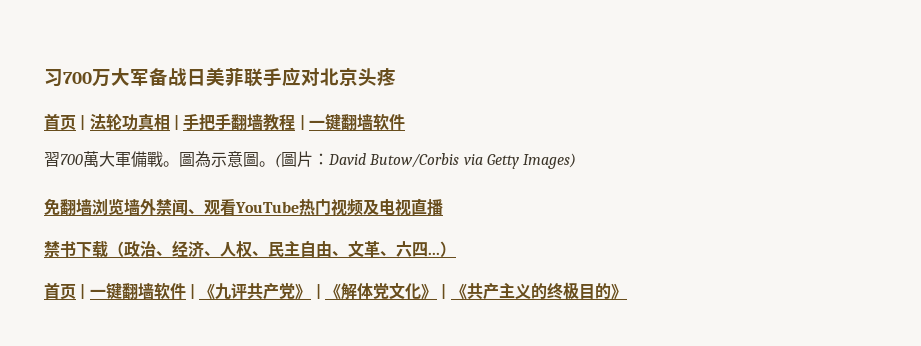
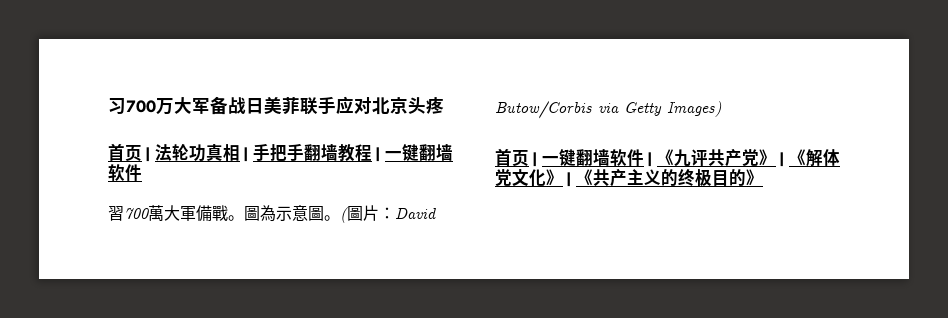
[44,198,443,216] [44,240,456,258] // 免翻墙浏览墙外禁闻、观看YouTube热门视频及电视直播 // 禁书下载（政治、经济、人权、民主自由、文革、六四...） -> (722, 109) none

